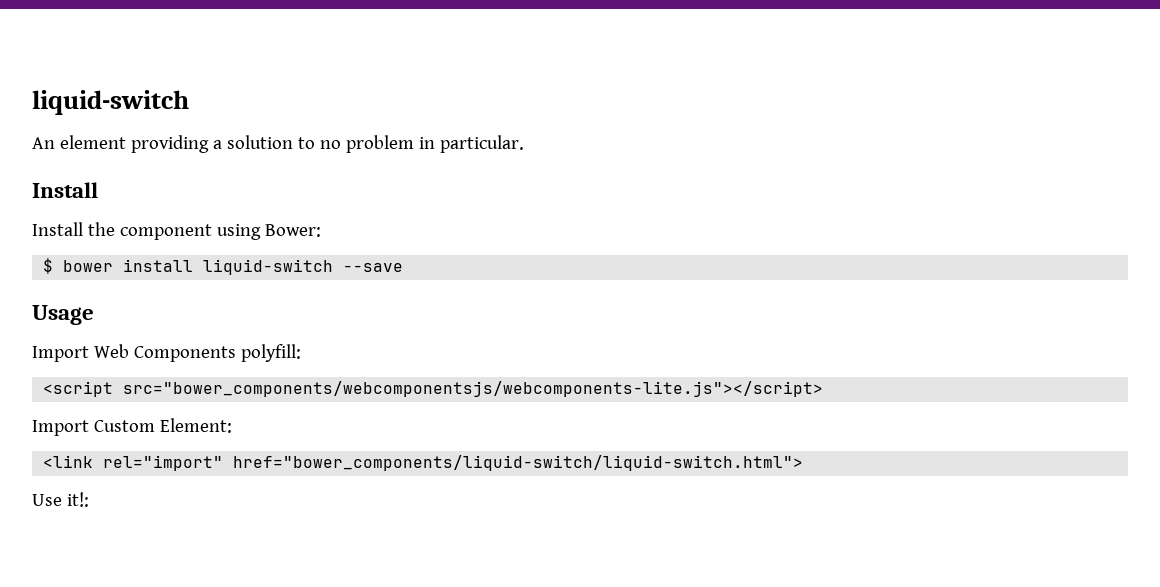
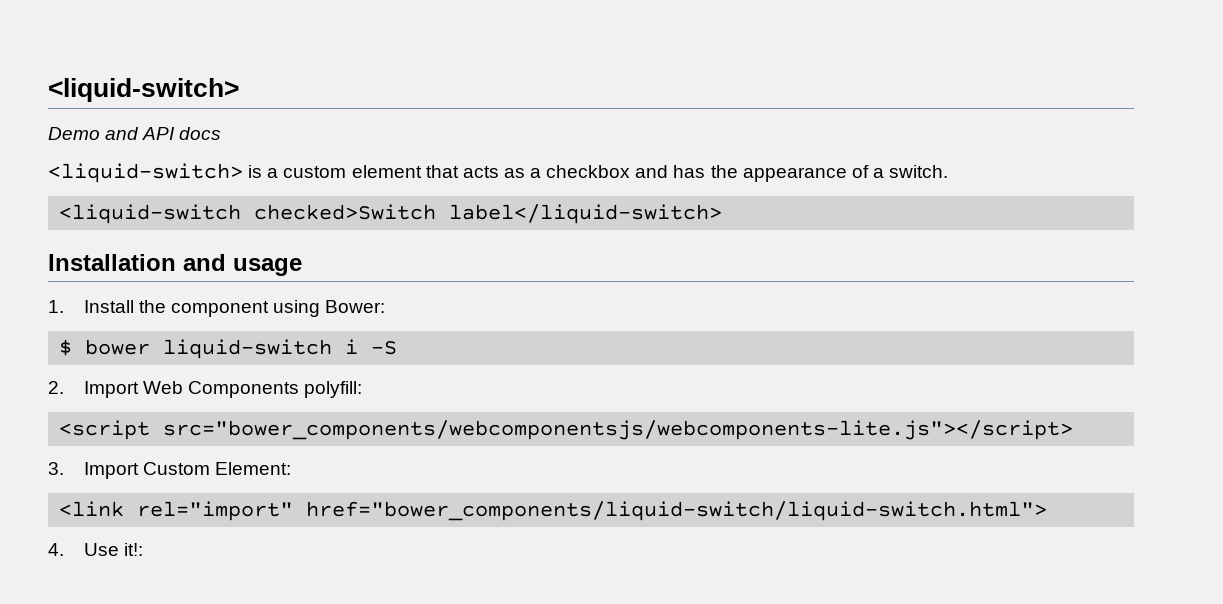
[32,90,189,115] [32,135,524,153] [32,182,98,198] liquid-switch // An element providing a solution to no problem in particular. // Install // -> [48,78,239,102] [48,127,222,140] [48,163,949,183] [59,204,723,224] [48,254,302,276] [48,300,64,313] <liquid-switch> // Demo and API docs // <liquid-switch> is a custom element that acts as a checkbox and has the appearance of a switch. // <liquid-switch checked>Switch label</liquid-switch> // Installation and usage // 1.
[123,259,404,275] [32,305,94,325] install liquid-switch --save // Usage // -> [163,339,398,359] [48,381,64,394] liquid-switch i -S // 2.
(824, 389) none -> [48,462,64,475] 3.
(804, 463) none -> [48,543,64,556] 4.

